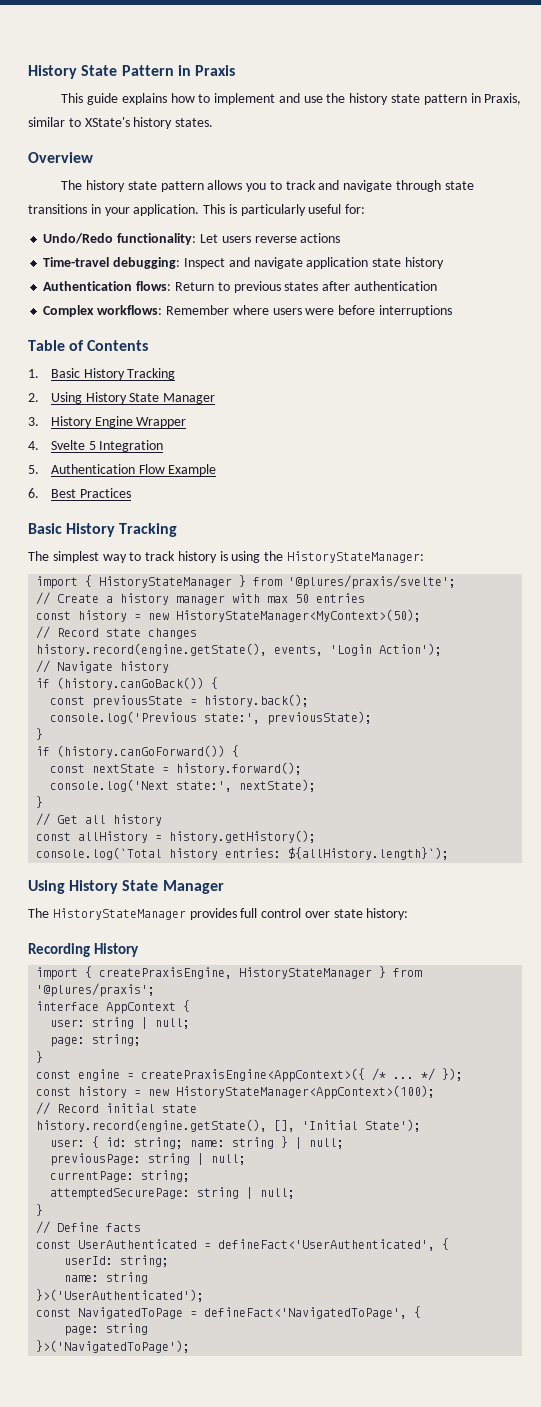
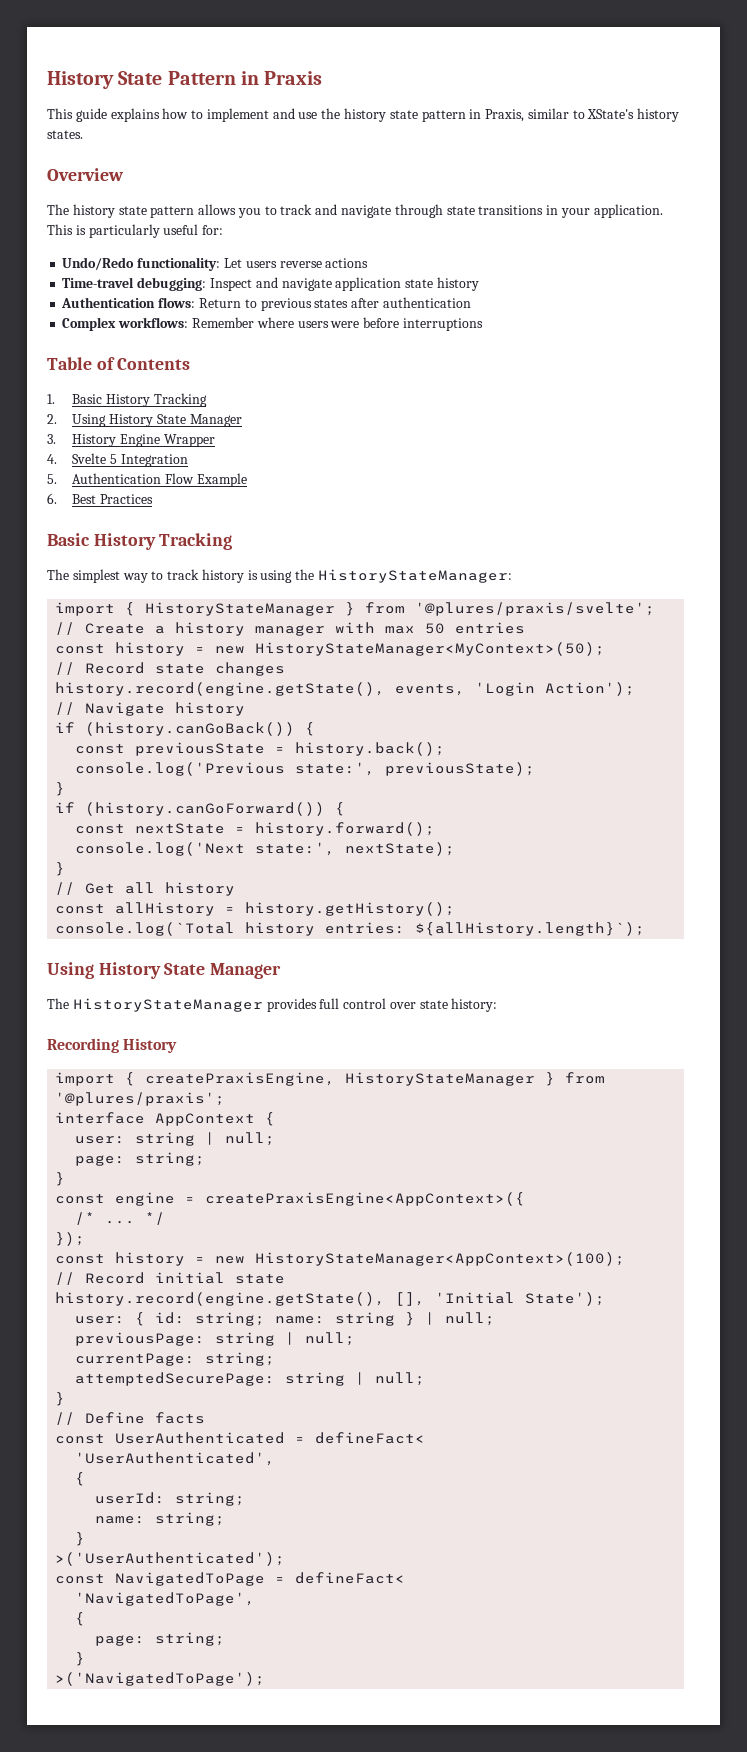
(366, 1075) none -> (526, 1199) //
(436, 1074) none -> (166, 1218) //
[218,1239,436,1251] defineFact<'UserAuthenticated', -> [315,1432,426,1444] [75,1452,276,1466] defineFact< // 'UserAuthenticated', //
[106,1272,149,1284] [36,1289,205,1302] string // }>('UserAuthenticated'); -> [155,1512,226,1526] [75,1532,86,1546] [55,1552,286,1566] string; // } // >('UserAuthenticated');
[204,1307,408,1319] defineFact<'NavigatedToPage', -> [295,1572,406,1584] [75,1592,256,1606] defineFact< // 'NavigatedToPage', //
[106,1323,149,1335] [36,1340,191,1353] string // }>('NavigatedToPage'); -> [155,1632,226,1646] [75,1652,86,1666] [55,1672,266,1686] string; // } // >('NavigatedToPage');

